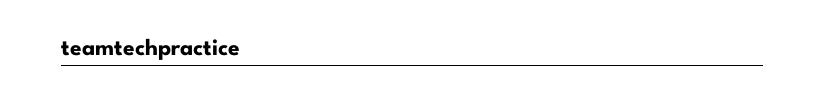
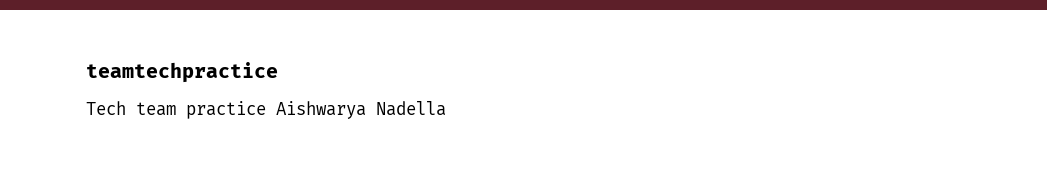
(240, 49) none -> [86,101,446,119] // Tech team practice Aishwarya Nadella

